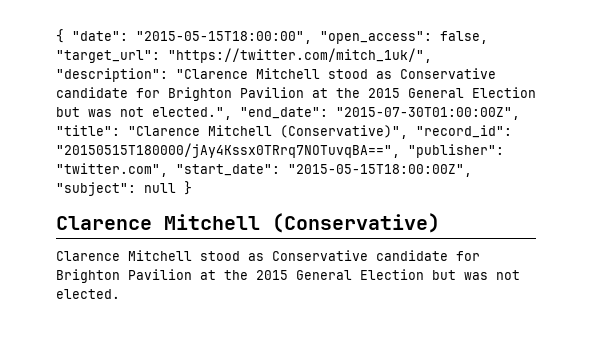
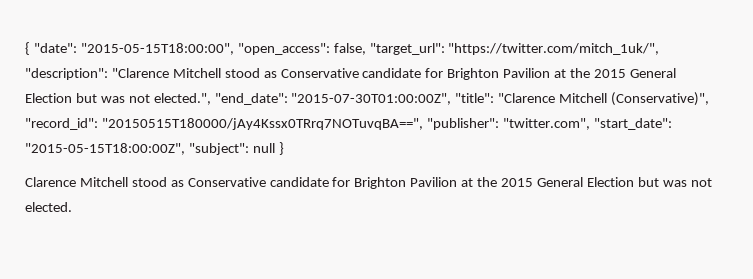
[56,213,440,233] // Clarence Mitchell (Conservative) -> (284, 148) none

